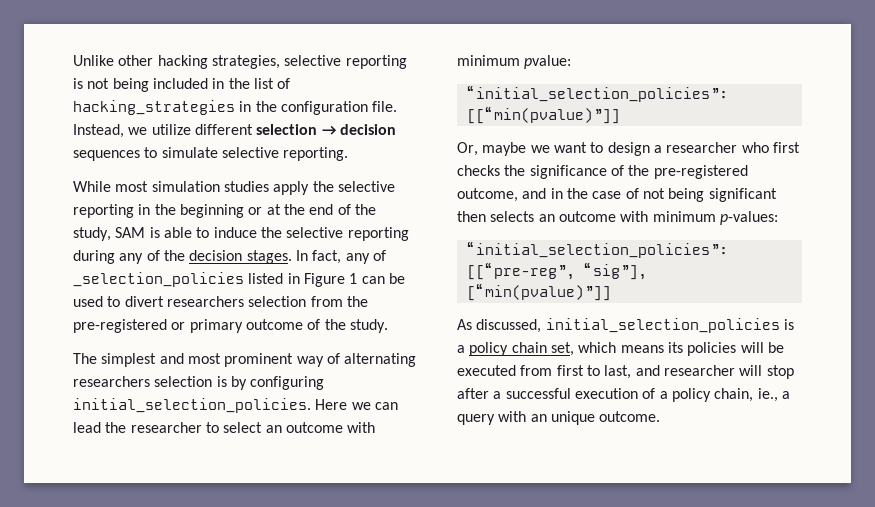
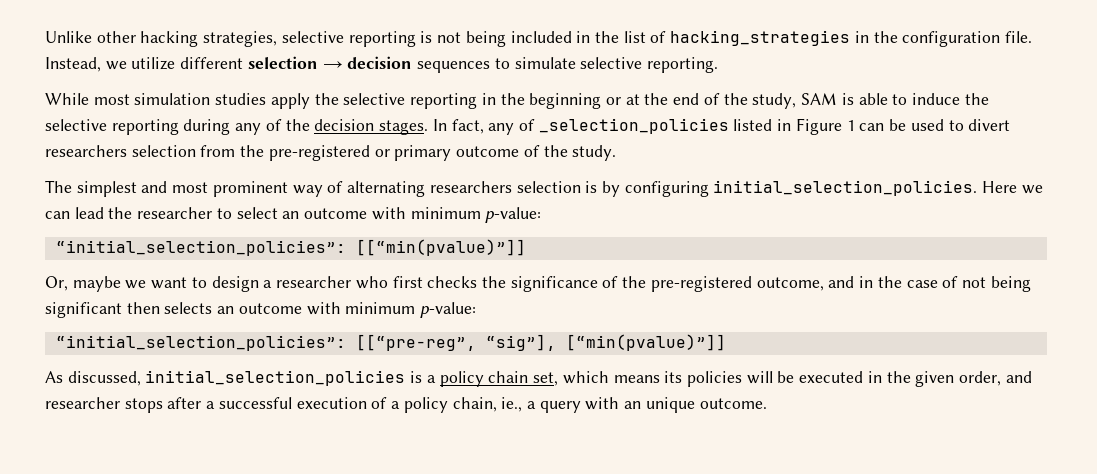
[524,55,572,69] pvalue: -> [485,207,542,223] p-value:
[719,211,778,225] p-values: -> [420,302,477,318] p-value:
[520,365,794,379] from first to last, and researcher will stop -> [867,371,1032,387] [45,397,163,413] in the given order, and researcher stops

